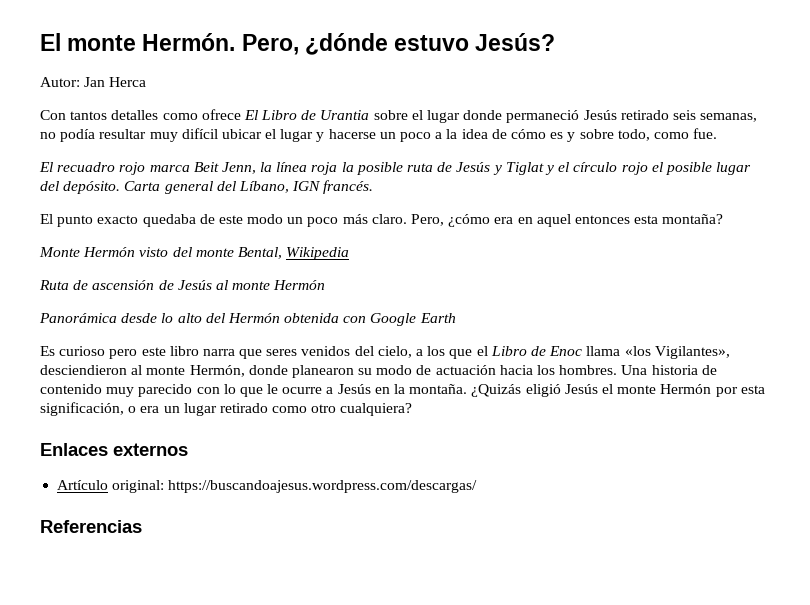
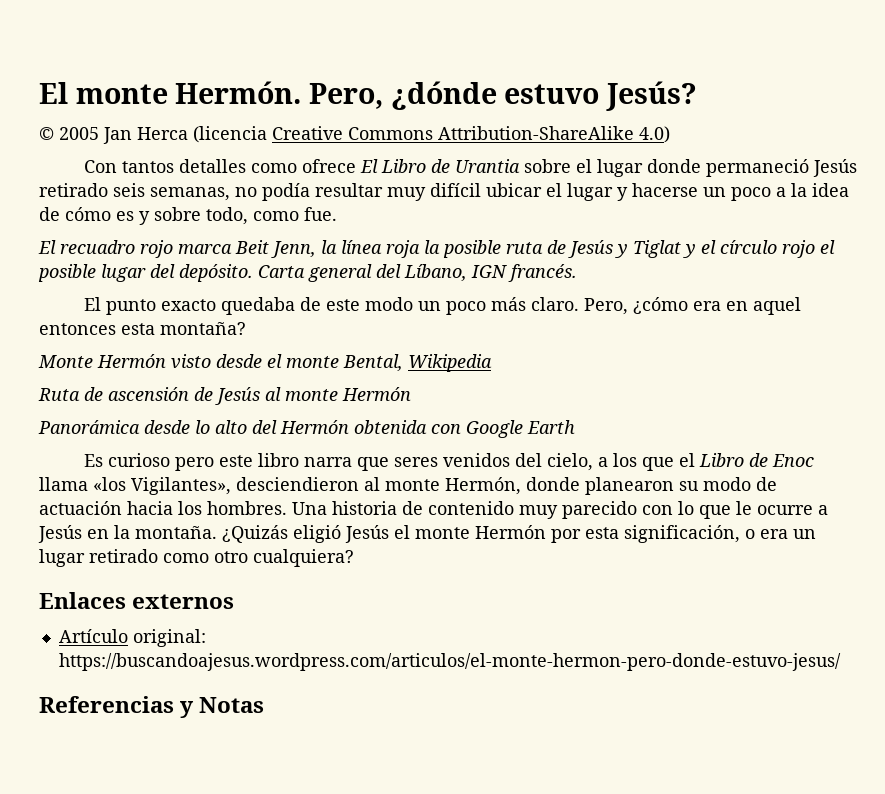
[40,77,80,87] Autor: -> [39,127,99,140] © 2005
(147, 82) none -> [193,126,670,143] (licencia Creative Commons Attribution-ShareAlike 4.0)
[172,247,192,257] del -> [216,354,282,368] desde el
[168,480,478,493] https://buscandoajesus.wordpress.com/descargas/ -> [58,653,841,671] https://buscandoajesus.wordpress.com/articulos/el-monte-hermon-pero-donde-estuvo-jesus/
(142, 526) none -> [180,697,265,718] y Notas

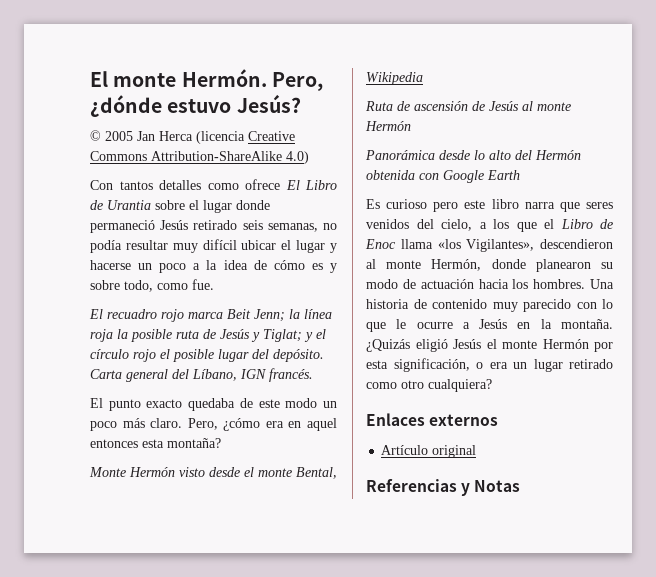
[271,241,316,258] Jenn, -> [254,309,285,322] Jenn;
[633,240,681,258] Tiglat -> [263,329,302,342] Tiglat;
[236,477,359,491] desciendieron -> [540,239,613,249] descendieron
[132,629,206,647] [58,653,841,671] original: https://buscandoajesus.wordpress.com/articulos/el-monte-hermon-pero-donde-estuvo-jesus/ -> [432,445,477,458] original

